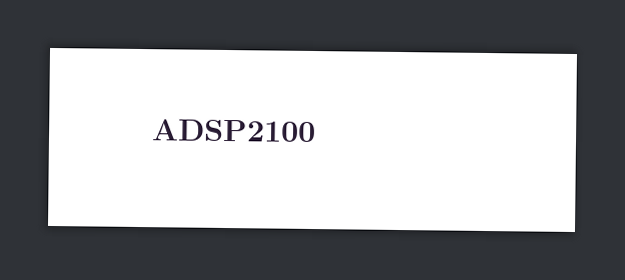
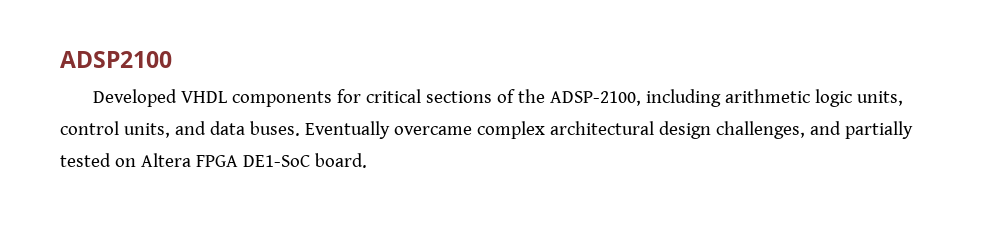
(316, 131) none -> [92,89,903,107] [60,121,913,139] [60,153,367,168] // Developed VHDL components for critical sections of the ADSP-2100, including arithmetic logic units, control units, and data buses. Eventually overcame complex architectural design challenges, and partially tested on Altera FPGA DE1-SoC board.

